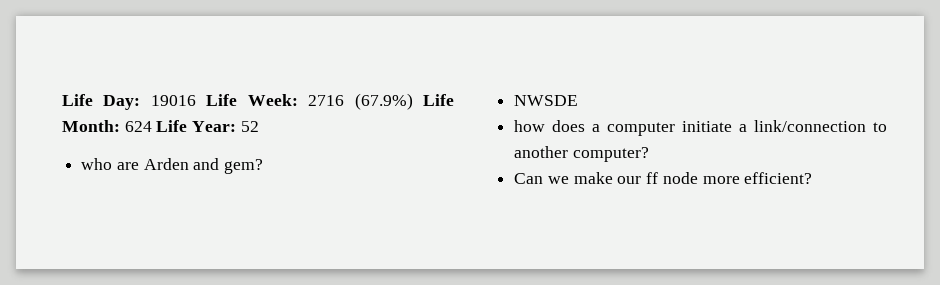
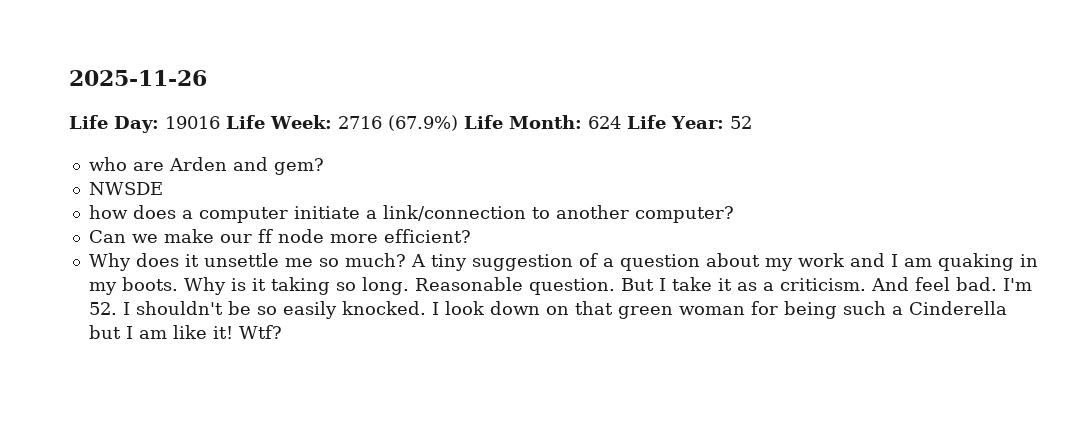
(62, 100) none -> [69,70,207,86] 2025-11-26 //
(813, 178) none -> [88,253,1038,271] [88,277,1032,295] [88,301,1007,319] [88,325,282,339] // Why does it unsettle me so much? A tiny suggestion of a question about my work and I am quaking in my boots. Why is it taking so long. Reasonable question. But I take it as a criticism. And feel bad. I'm 52. I shouldn't be so easily knocked. I look down on that green woman for being such a Cinderella but I am like it! Wtf?

